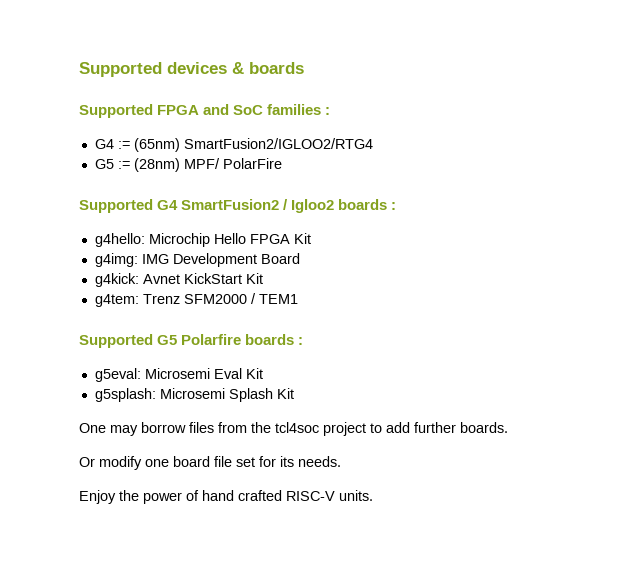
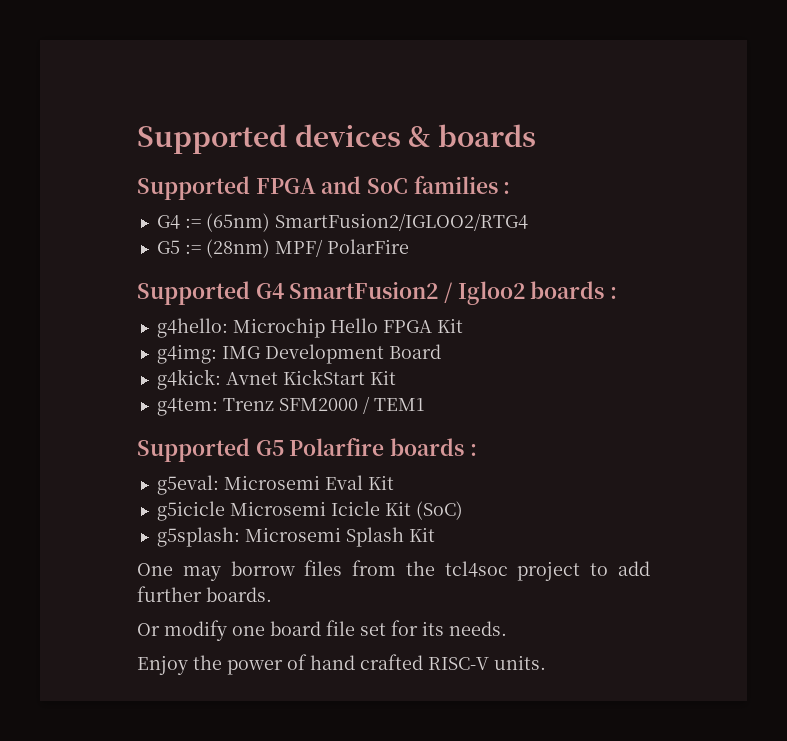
(263, 373) none -> [156,501,463,521] // g5icicle Microsemi Icicle Kit (SoC)

